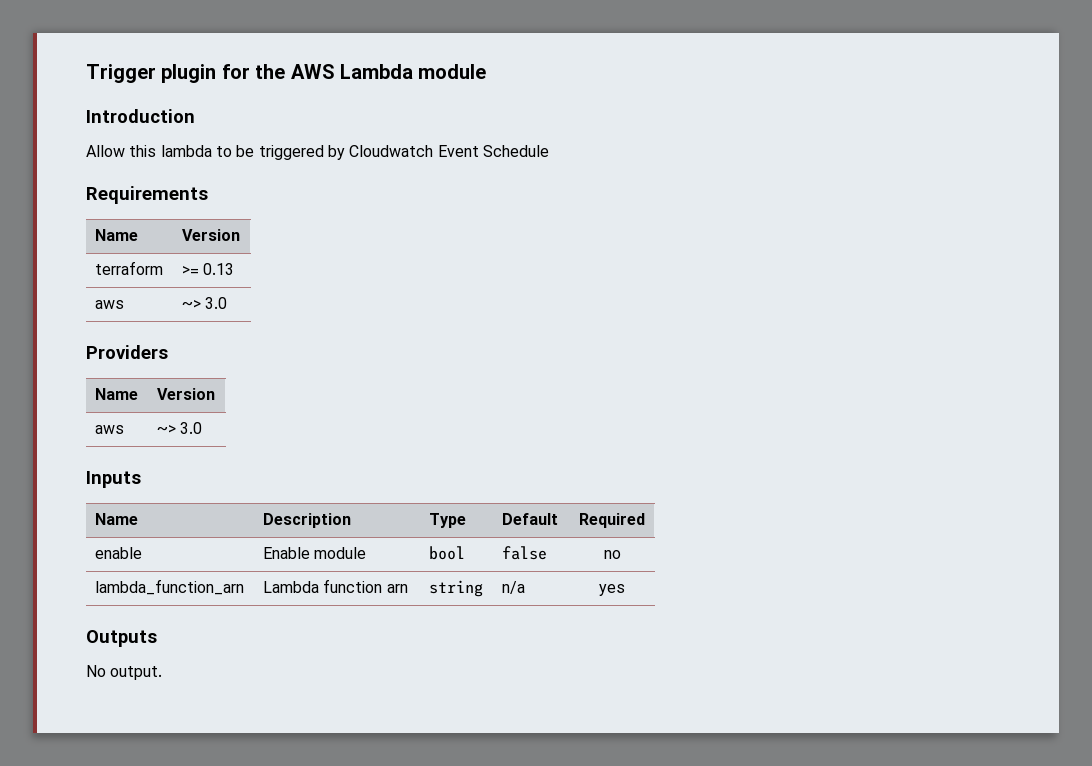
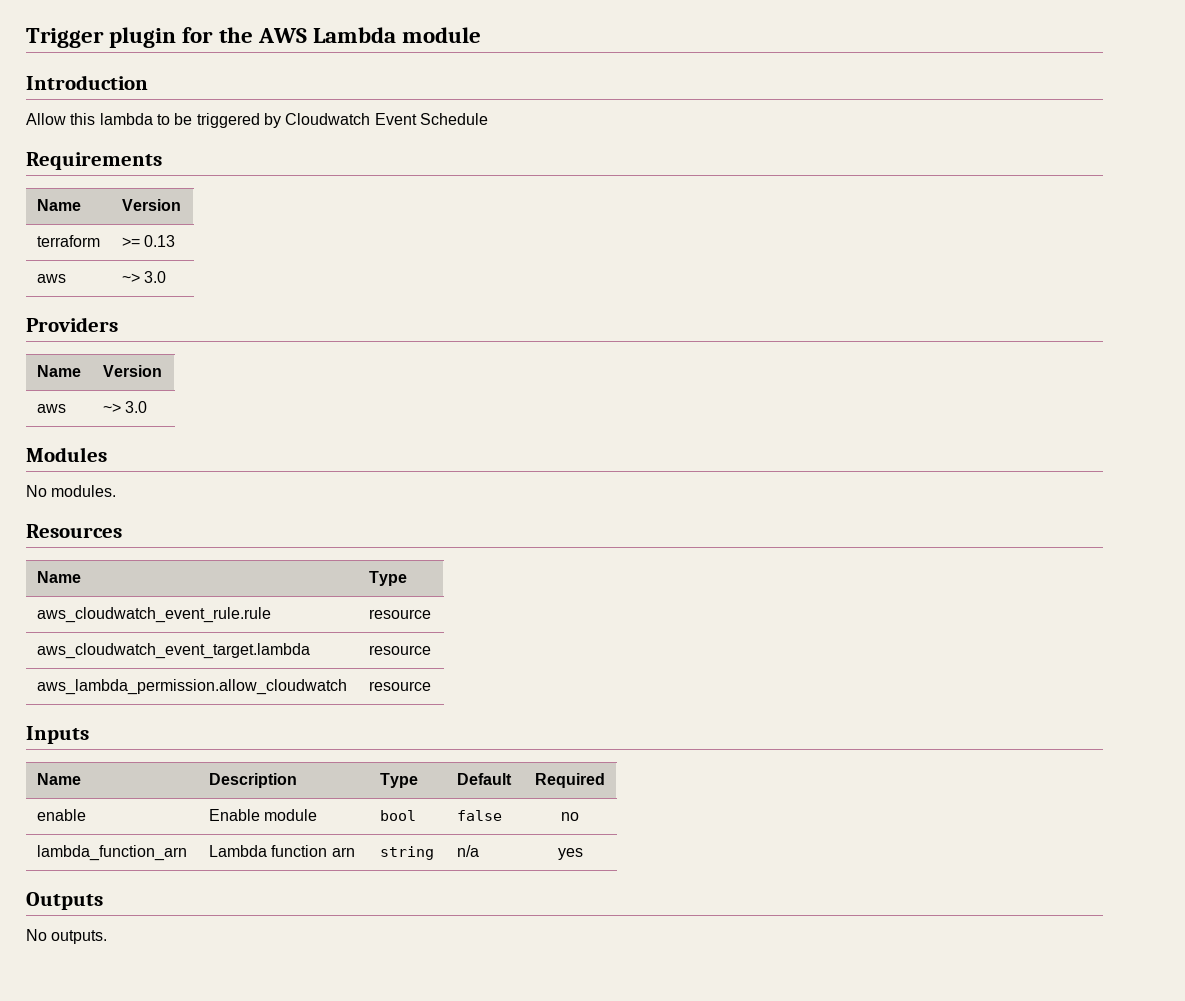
(203, 428) none -> [26,447,107,462] [26,485,117,497] [26,524,122,538] [36,571,81,583] [368,571,407,586] [36,607,271,623] [368,609,431,619] [36,643,310,659] [368,645,431,655] [36,679,347,695] [368,681,431,691] // Modules // No modules. // Resources // Name | Type // aws_cloudwatch_event_rule.rule | resource // aws_cloudwatch_event_target.lambda | resource // aws_lambda_permission.allow_cloudwatch | resource
[110,666,163,680] output. -> [51,930,108,944] outputs.

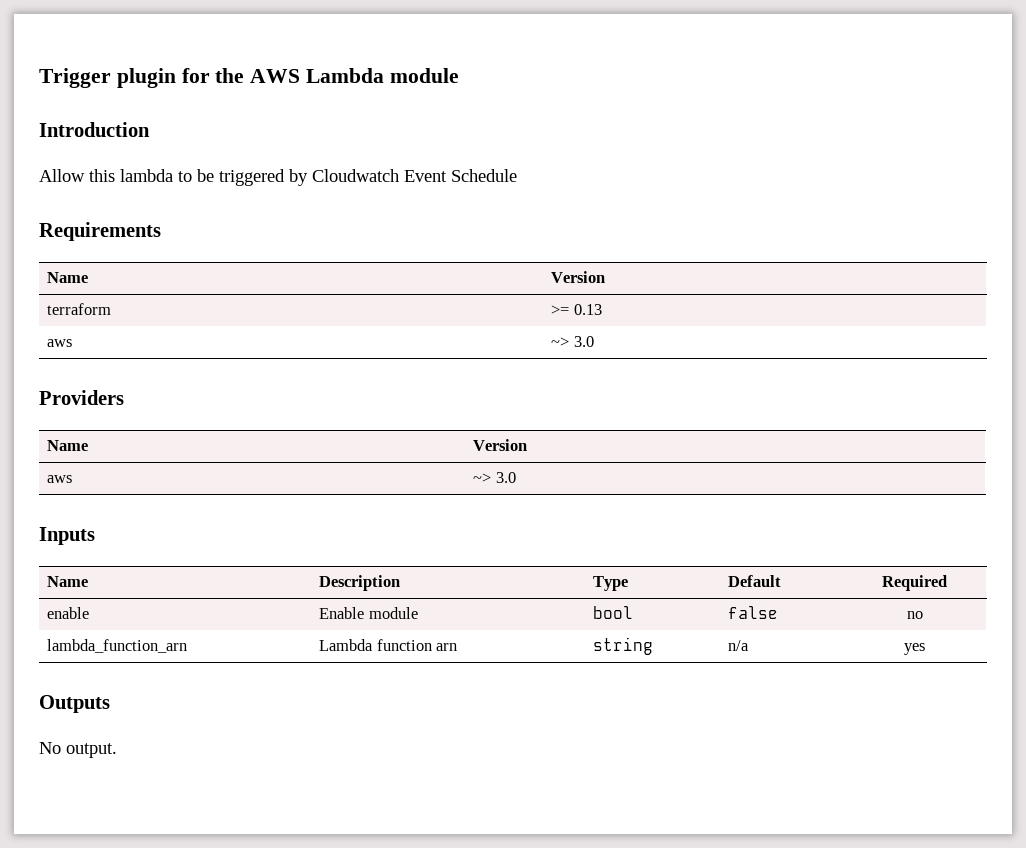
[26,447,107,462] [26,485,117,497] [26,524,122,538] [36,571,81,583] [368,571,407,586] [36,607,271,623] [368,609,431,619] [36,643,310,659] [368,645,431,655] [36,679,347,695] [368,681,431,691] // Modules // No modules. // Resources // Name | Type // aws_cloudwatch_event_rule.rule | resource // aws_cloudwatch_event_target.lambda | resource // aws_lambda_permission.allow_cloudwatch | resource -> (516, 477) none
[51,930,108,944] outputs. -> [66,743,117,758] output.

